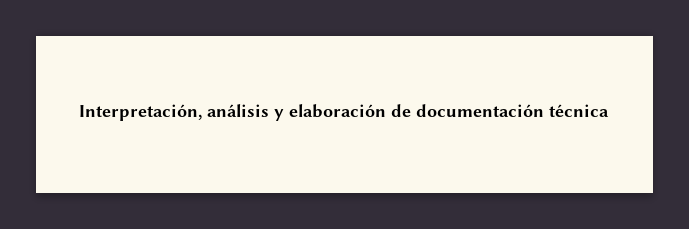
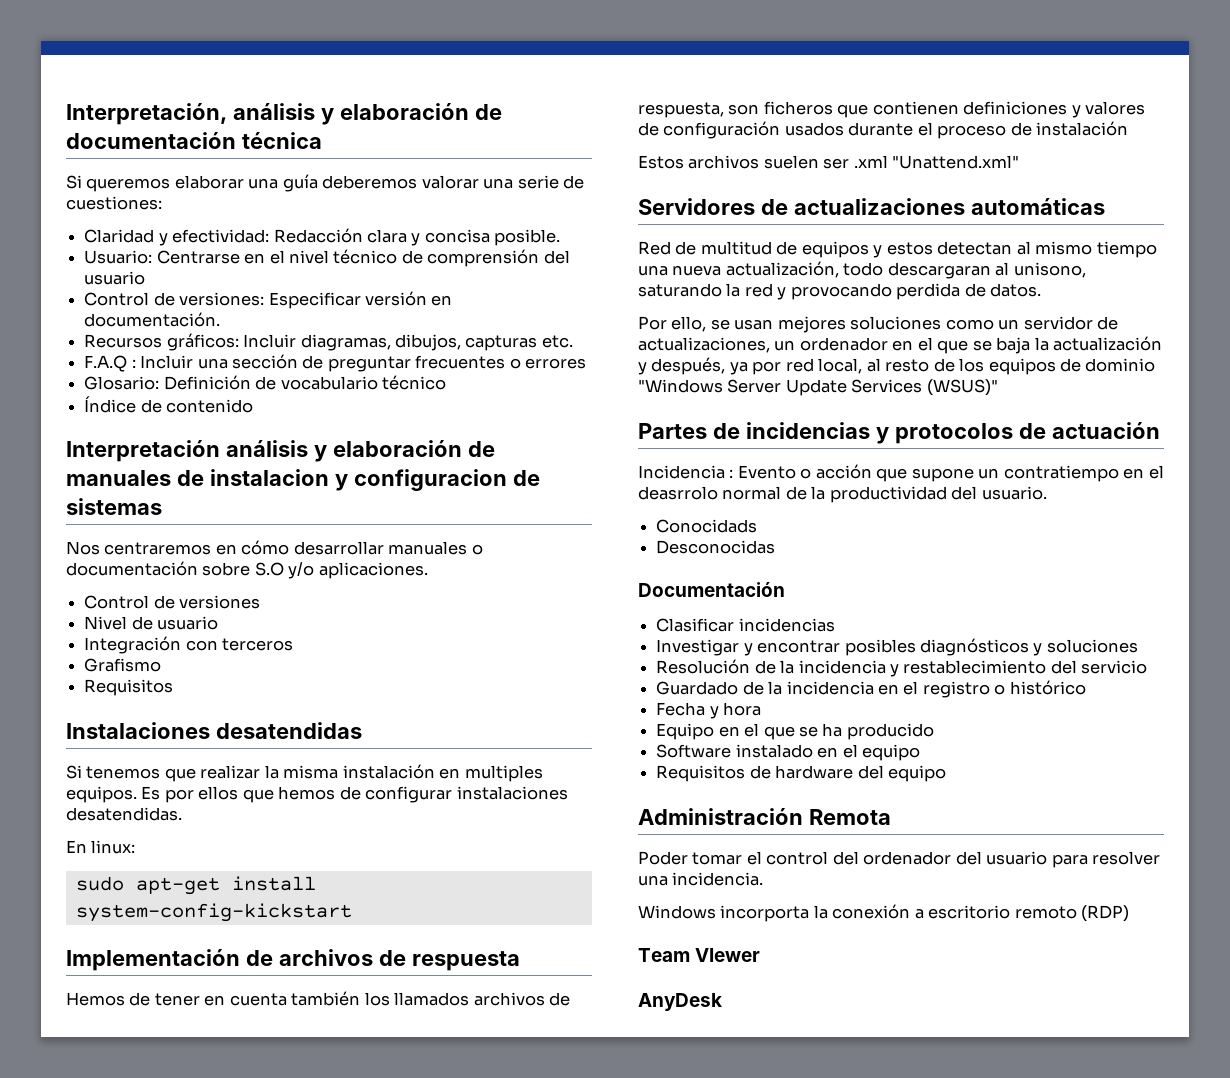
(609, 110) none -> [66,174,585,192] [66,196,162,210] [84,228,561,246] [84,249,570,267] [84,271,146,285] [84,291,453,309] [84,312,221,327] [84,333,573,351] [84,354,587,372] [84,375,446,390] [84,396,254,413] [66,440,495,462] [66,469,540,491] [66,498,162,515] [66,540,483,555] [66,561,428,579] [84,595,261,609] [84,616,219,630] [84,636,294,654] [84,658,162,672] [84,679,174,696] [66,722,362,739] [66,764,543,782] [66,786,568,803] [66,807,182,821] [66,840,136,854] [75,876,316,895] [75,903,352,922] [66,949,520,971] [66,991,571,1006] [638,101,1146,118] [638,121,1129,139] [638,155,1020,169] [638,198,1105,215] [638,241,1157,258] [638,261,1086,279] [638,283,1042,300] [638,316,1119,333] [638,336,1163,354] [638,357,1156,375] [638,379,998,396] [638,422,1160,444] [638,464,1164,482] [638,486,1047,503] [656,519,758,533] [656,540,776,554] [638,582,785,597] [656,618,835,632] [656,638,1138,656] [656,659,1148,677] [656,680,1086,698] [656,702,762,719] [656,723,934,740] [656,744,920,761] [656,765,946,782] [638,808,891,825] [638,851,1161,868] [638,872,764,886] [638,904,1130,922] [638,948,761,962] [638,993,722,1011] // Si queremos elaborar una guía deberemos valorar una serie de cuestiones: // Claridad y efectividad: Redacción clara y concisa posible. // Usuario: Centrarse en el nivel técnico de comprensión del usuario // Control de versiones: Especificar versión en documentación. // Recursos gráficos: Incluir diagramas, dibujos, capturas etc. // F.A.Q : Incluir una sección de preguntar frecuentes o errores // Glosario: Definición de vocabulario técnico // Índice de contenido // Interpretación análisis y elaboración de manuales de instalacion y configuracion de sistemas // Nos centraremos en cómo desarrollar manuales o documentación sobre S.O y/o aplicaciones. // Control de versiones // Nivel de usuario // Integración con terceros // Grafismo // Requisitos // Instalaciones desatendidas // Si tenemos que realizar la misma instalación en multiples equipos. Es por ellos que hemos de configurar instalaciones desatendidas. // En linux: // sudo apt-get install system-config-kickstart // Implementación de archivos de respuesta // Hemos de tener en cuenta también los llamados archivos de respuesta, son ficheros que contienen definiciones y valores de configuración usados durante el proceso de instalación // Estos archivos suelen ser .xml "Unattend.xml" // Servidores de actualizaciones automáticas // Red de multitud de equipos y estos detectan al mismo tiempo una nueva actualización, todo descargaran al unisono, saturando la red y provocando perdida de datos. // Por ello, se usan mejores soluciones como un servidor de actualizaciones, un ordenador en el que se baja la actualización y después, ya por red local, al resto de los equipos de dominio "Windows Server Update Services (WSUS)" // Partes de incidencias y protocolos de actuación // Incidencia : Evento o acción que supone un contratiempo en el deasrrolo normal de la productividad del usuario. // Conocidads // Desconocidas // Documentación // Clasificar incidencias // Investigar y encontrar posibles diagnósticos y soluciones // Resolución de la incidencia y restablecimiento del servicio // Guardado de la incidencia en el registro o histórico // Fecha y hora // Equipo en el que se ha producido // Software instalado en el equipo // Requisitos de hardware del equipo // Administración Remota // Poder tomar el control del ordenador del usuario para resolver una incidencia. // Windows incorporta la conexión a escritorio remoto (RDP) // Team VIewer // AnyDesk

